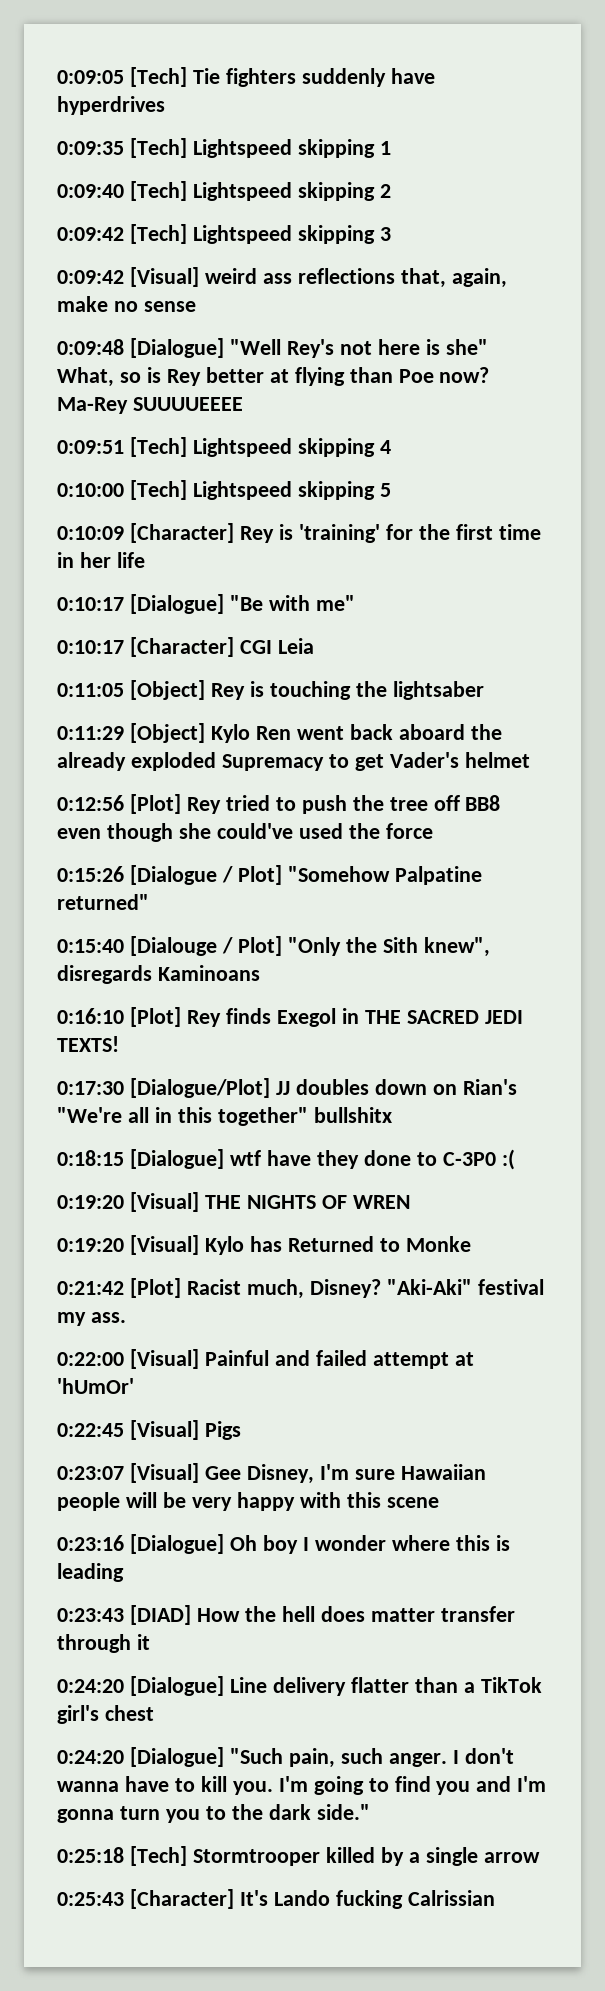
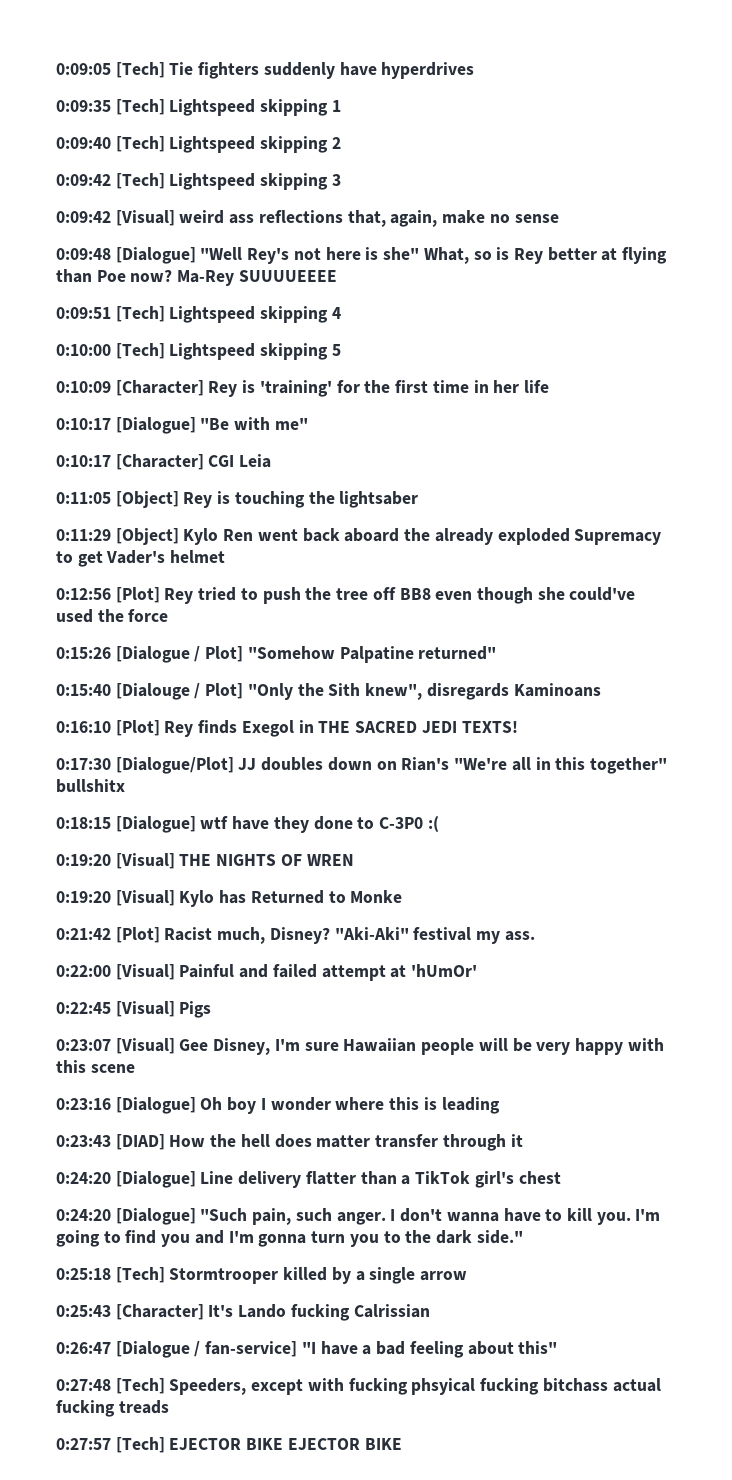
(495, 1898) none -> [56,1341,558,1358] [56,1378,661,1395] [56,1400,169,1417] [56,1437,402,1453] // 0:26:47 [Dialogue / fan-service] "I have a bad feeling about this" // 0:27:48 [Tech] Speeders, except with fucking phsyical fucking bitchass actual fucking treads // 0:27:57 [Tech] EJECTOR BIKE EJECTOR BIKE

